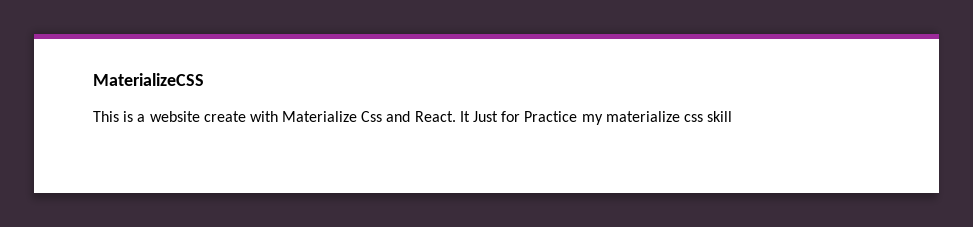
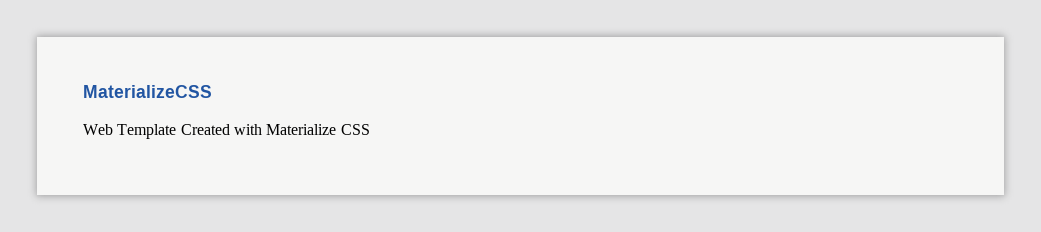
[93,111,733,125] This is a website create with Materialize Css and React. It Just for Practice my materialize css skill -> [83,124,370,139] Web Template Created with Materialize CSS

